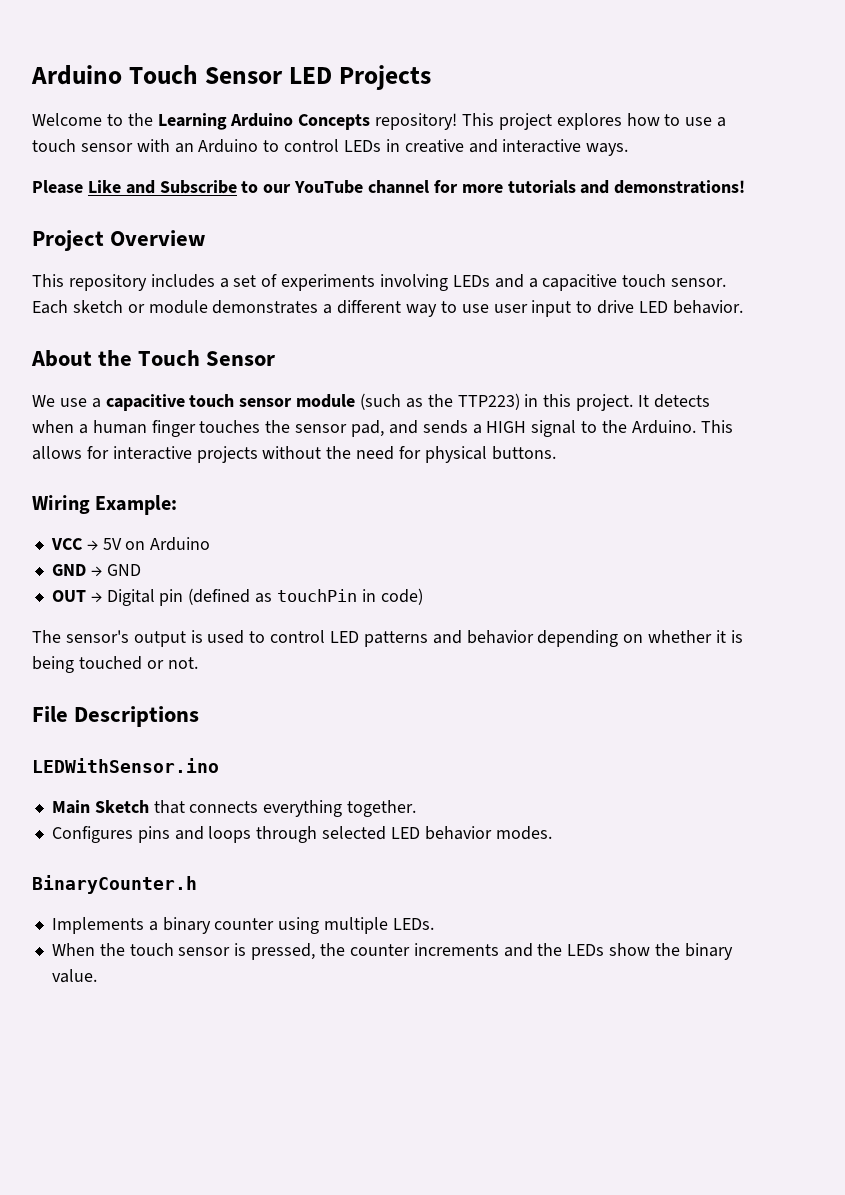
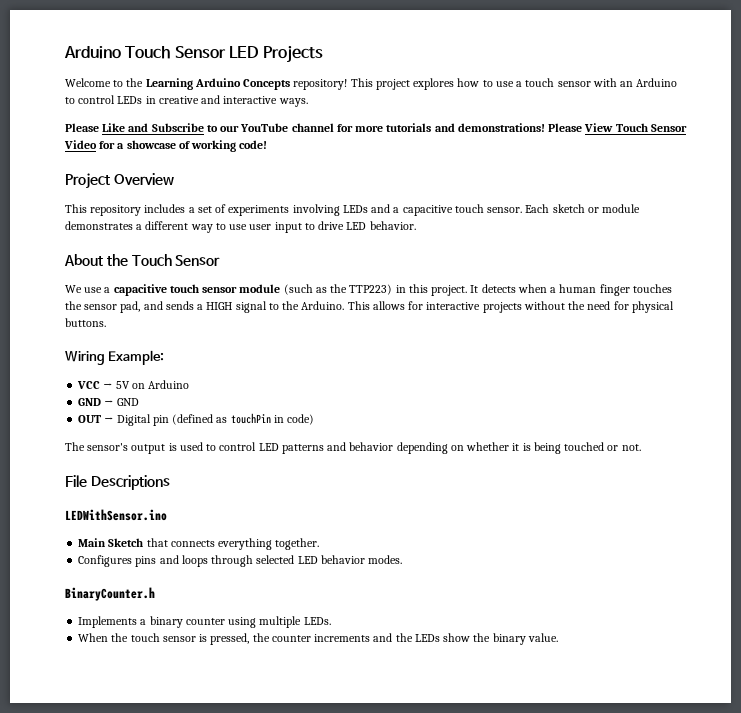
(746, 187) none -> [548,123,687,132] [64,140,268,152] Please View Touch Sensor Video for a showcase of working code!

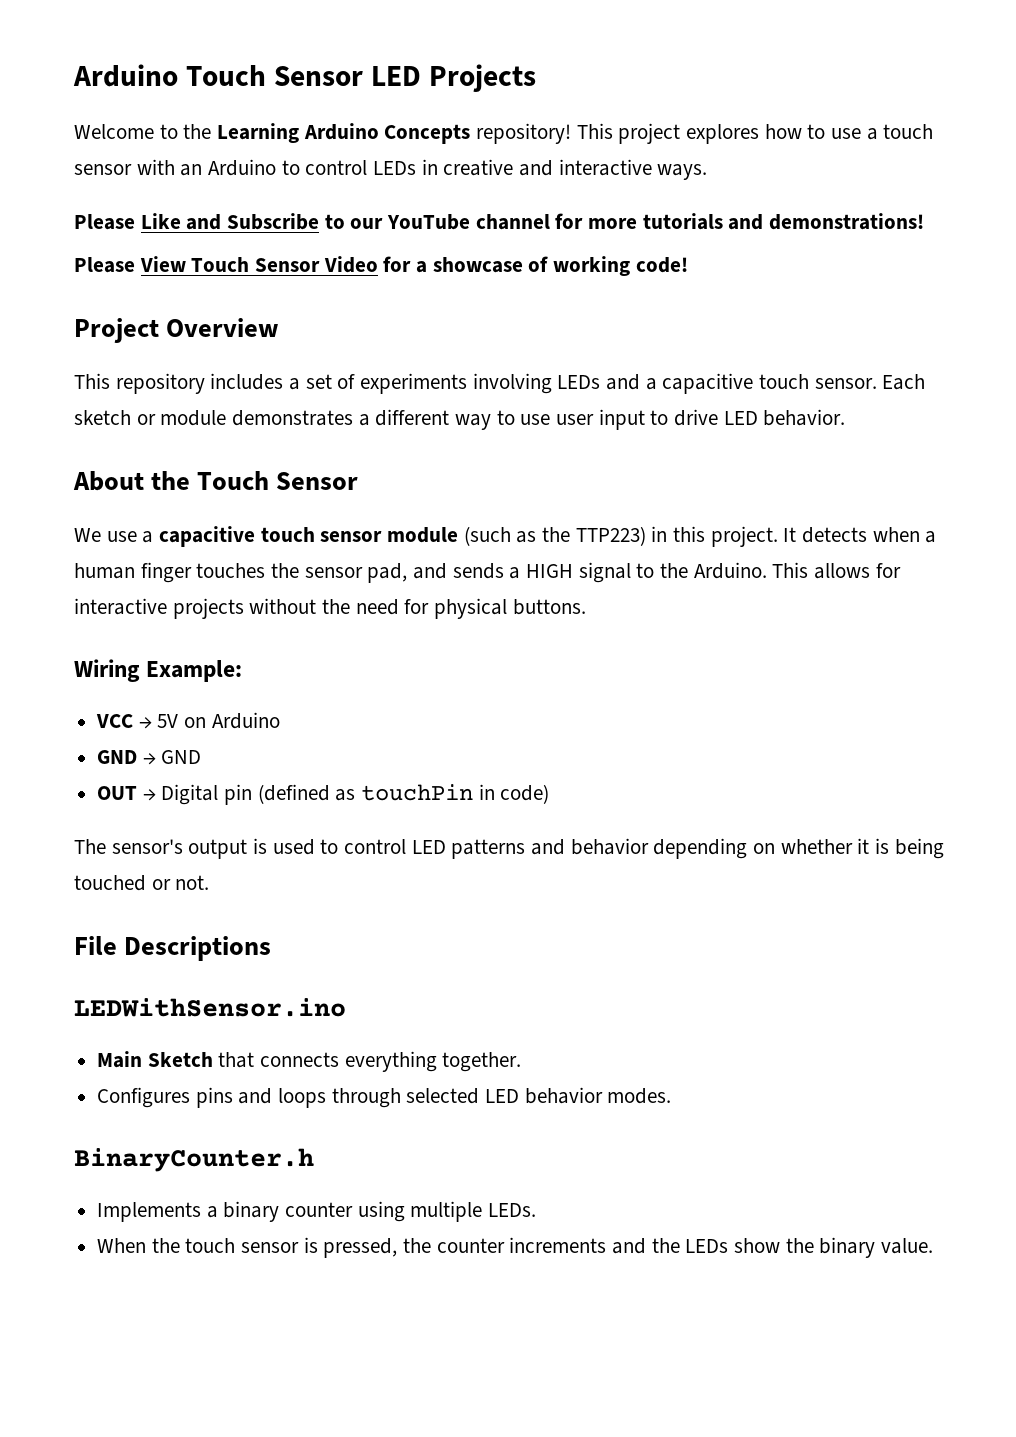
(545, 127) none -> (925, 221) //

